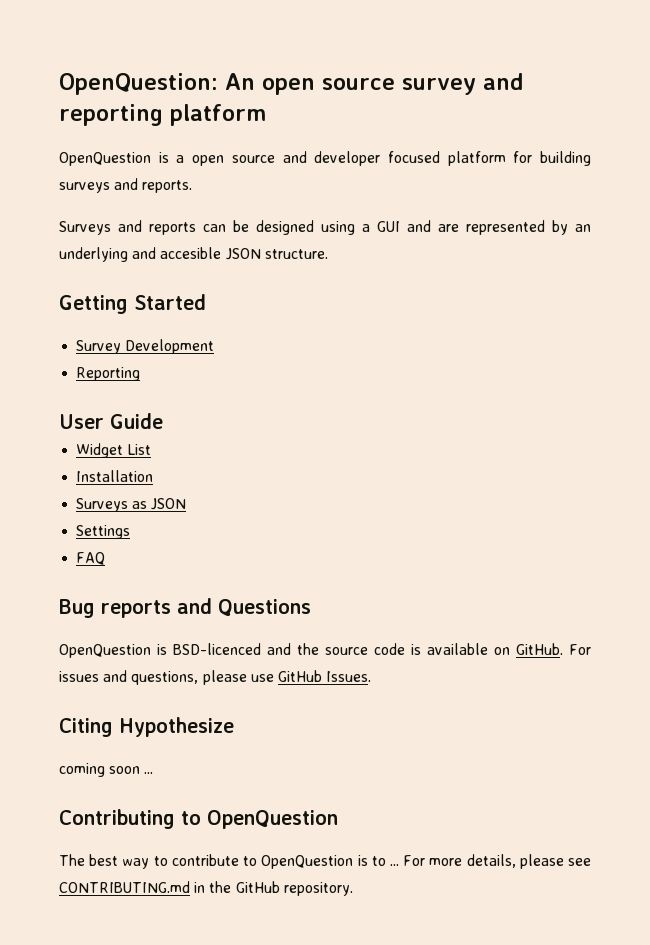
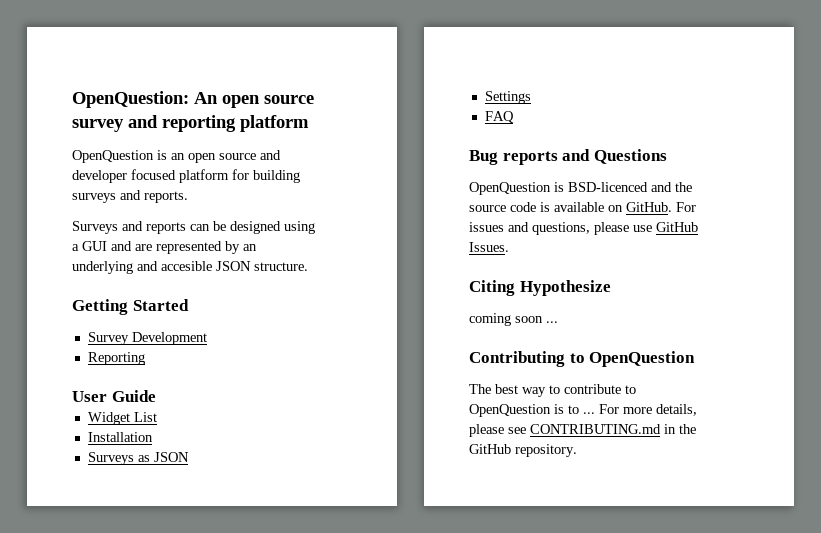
[176,155,185,163] a -> [171,153,185,160] an

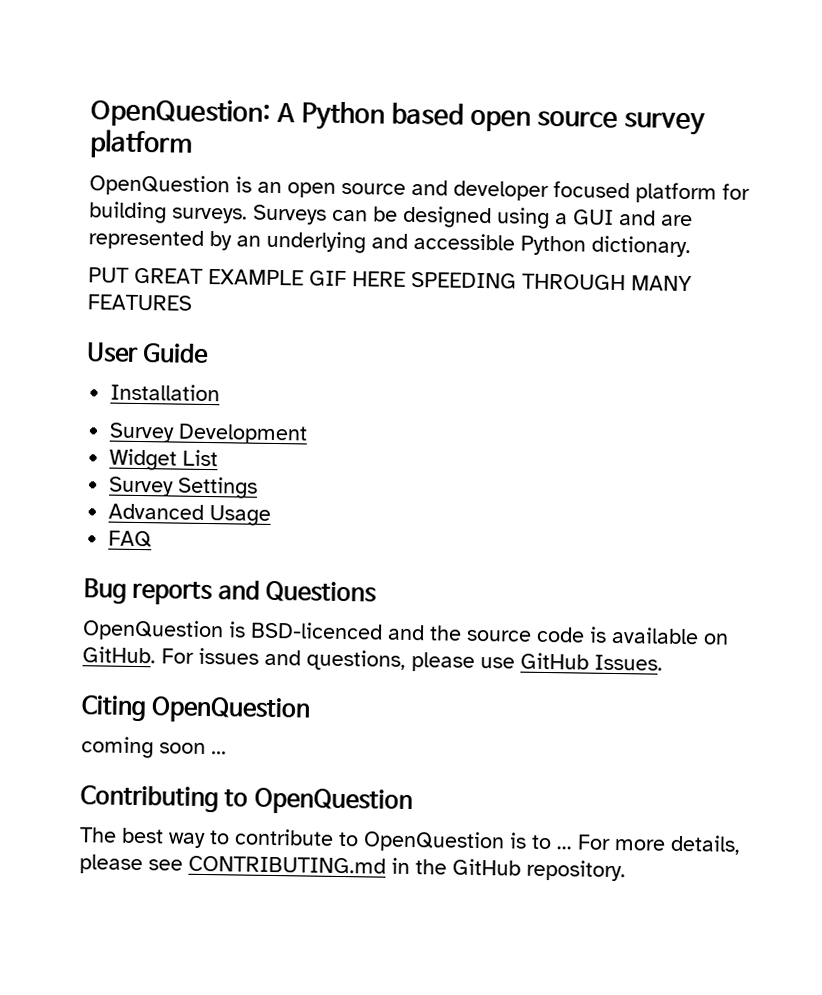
[194,92,218,104] An -> [276,101,465,131] A Python based
[128,115,236,132] and reporting -> (707, 124) none
[72,190,188,203] [72,221,186,234] surveys and reports. // Surveys and reports -> [172,204,327,225] surveys. Surveys
[161,261,308,271] [72,299,189,315] accesible JSON structure. // Getting Started -> [413,233,691,258] [88,267,692,292] [87,294,192,311] [86,342,210,364] [110,383,221,402] accessible Python dictionary. // PUT GREAT EXAMPLE GIF HERE SPEEDING THROUGH MANY FEATURES // User Guide // Installation
[87,352,145,365] [72,390,156,402] // Reporting // User Guide -> (309, 434) none
[87,432,153,442] [87,452,189,465] [484,91,531,104] Installation // Surveys as JSON // Settings -> [108,476,259,499] [108,503,272,526] Survey Settings // Advanced Usage
[519,280,611,296] Hypothesize -> [151,696,312,724] OpenQuestion

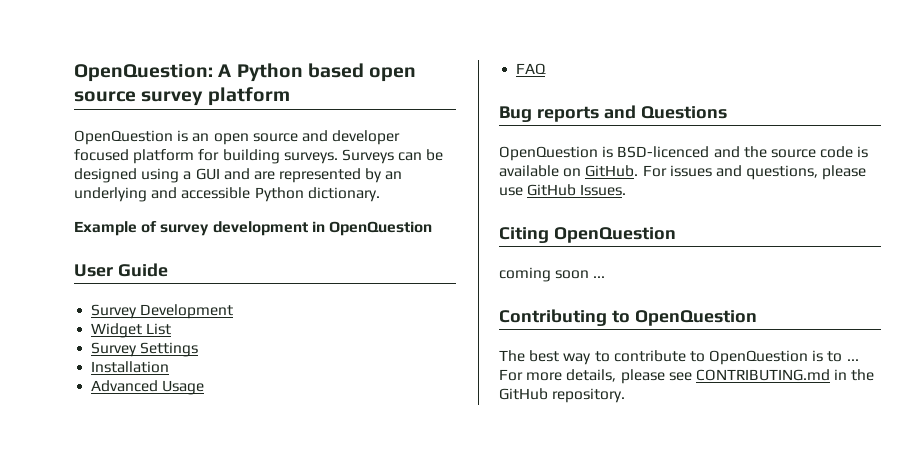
[88,267,692,292] [87,294,192,311] PUT GREAT EXAMPLE GIF HERE SPEEDING THROUGH MANY FEATURES -> [74,221,432,236] Example of survey development in OpenQuestion
[110,383,221,402] // Installation -> (168, 270) none
(259, 487) none -> [91,361,170,373] // Installation

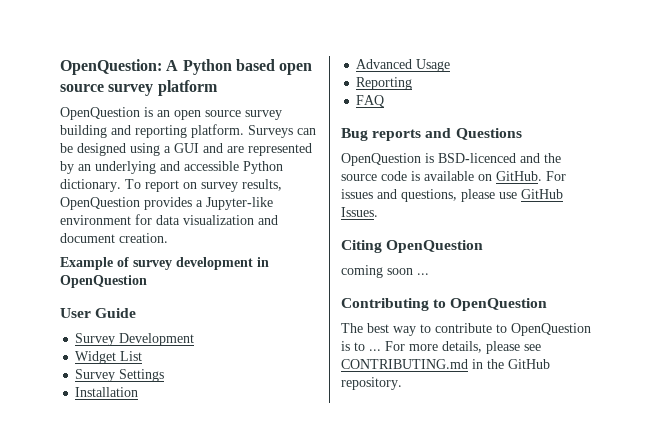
[301,130,401,145] [74,149,338,164] and developer focused platform for building surveys. -> [245,110,282,120] [60,124,244,138] survey building and reporting platform.
(380, 194) none -> [125,179,282,192] [60,197,273,210] [60,214,278,225] [60,233,168,243] To report on survey results, OpenQuestion provides a Jupyter-like environment for data visualization and document creation.
(205, 387) none -> [356,77,413,90] // Reporting

